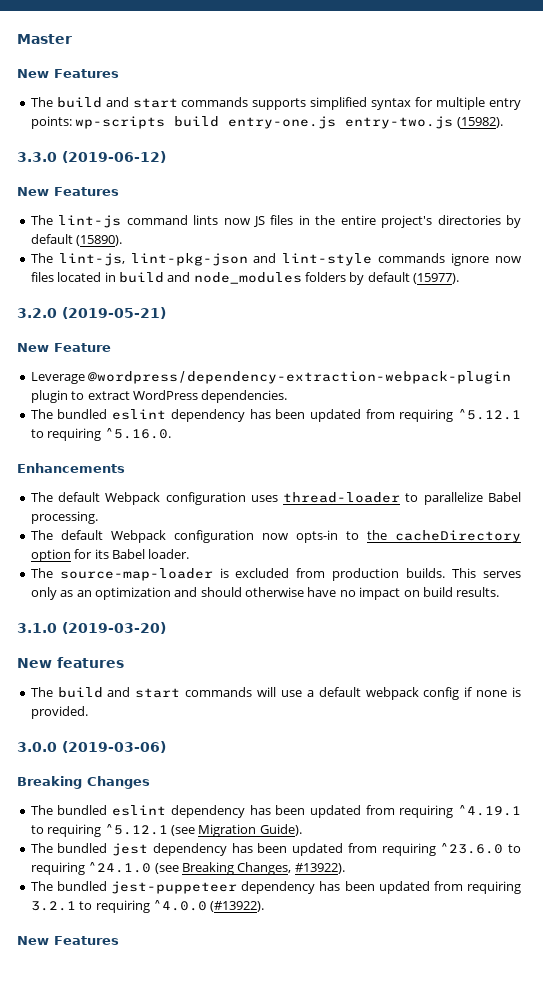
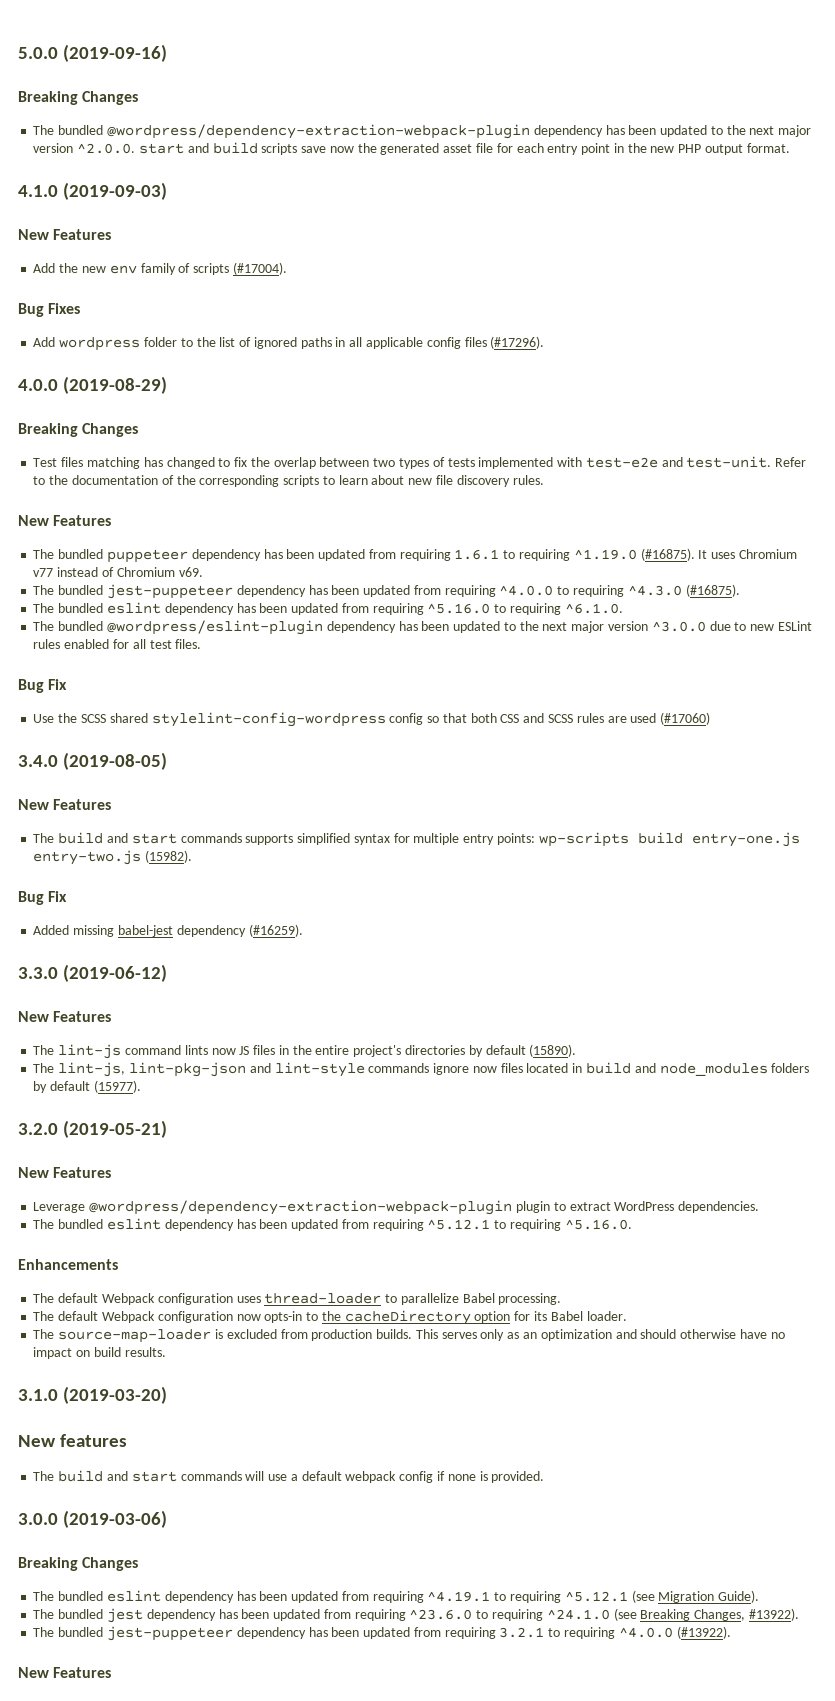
[17,34,72,44] Master -> [18,44,168,62] [18,91,139,105] [33,124,812,139] [33,142,790,155] [18,182,168,200] [18,229,112,240] [33,262,287,275] [18,303,81,317] [33,336,545,351] [18,376,168,394] [18,423,139,437] [33,456,807,469] [33,475,544,487] [18,515,112,526] [33,548,797,563] [33,567,203,577] [33,584,740,599] [33,602,623,615] [33,620,812,635] [33,639,202,649] [18,679,68,693] [33,712,711,727] [18,752,168,770] 5.0.0 (2019-09-16) // Breaking Changes // The bundled @wordpress/dependency-extraction-webpack-plugin dependency has been updated to the next major version ^2.0.0. start and build scripts save now the generated asset file for each entry point in the new PHP output format. // 4.1.0 (2019-09-03) // New Features // Add the new env family of scripts (#17004). // Bug Fixes // Add wordpress folder to the list of ignored paths in all applicable config files (#17296). // 4.0.0 (2019-08-29) // Breaking Changes // Test files matching has changed to fix the overlap between two types of tests implemented with test-e2e and test-unit. Refer to the documentation of the corresponding scripts to learn about new file discovery rules. // New Features // The bundled puppeteer dependency has been updated from requiring 1.6.1 to requiring ^1.19.0 (#16875). It uses Chromium v77 instead of Chromium v69. // The bundled jest-puppeteer dependency has been updated from requiring ^4.0.0 to requiring ^4.3.0 (#16875). // The bundled eslint dependency has been updated from requiring ^5.16.0 to requiring ^6.1.0. // The bundled @wordpress/eslint-plugin dependency has been updated to the next major version ^3.0.0 due to new ESLint rules enabled for all test files. // Bug Fix // Use the SCSS shared stylelint-config-wordpress config so that both CSS and SCSS rules are used (#17060) // 3.4.0 (2019-08-05)
(503, 122) none -> [18,891,68,905] [33,924,303,937] // Bug Fix // Added missing babel-jest dependency (#16259).
[54,343,111,352] Feature -> [53,1167,112,1178] Features

